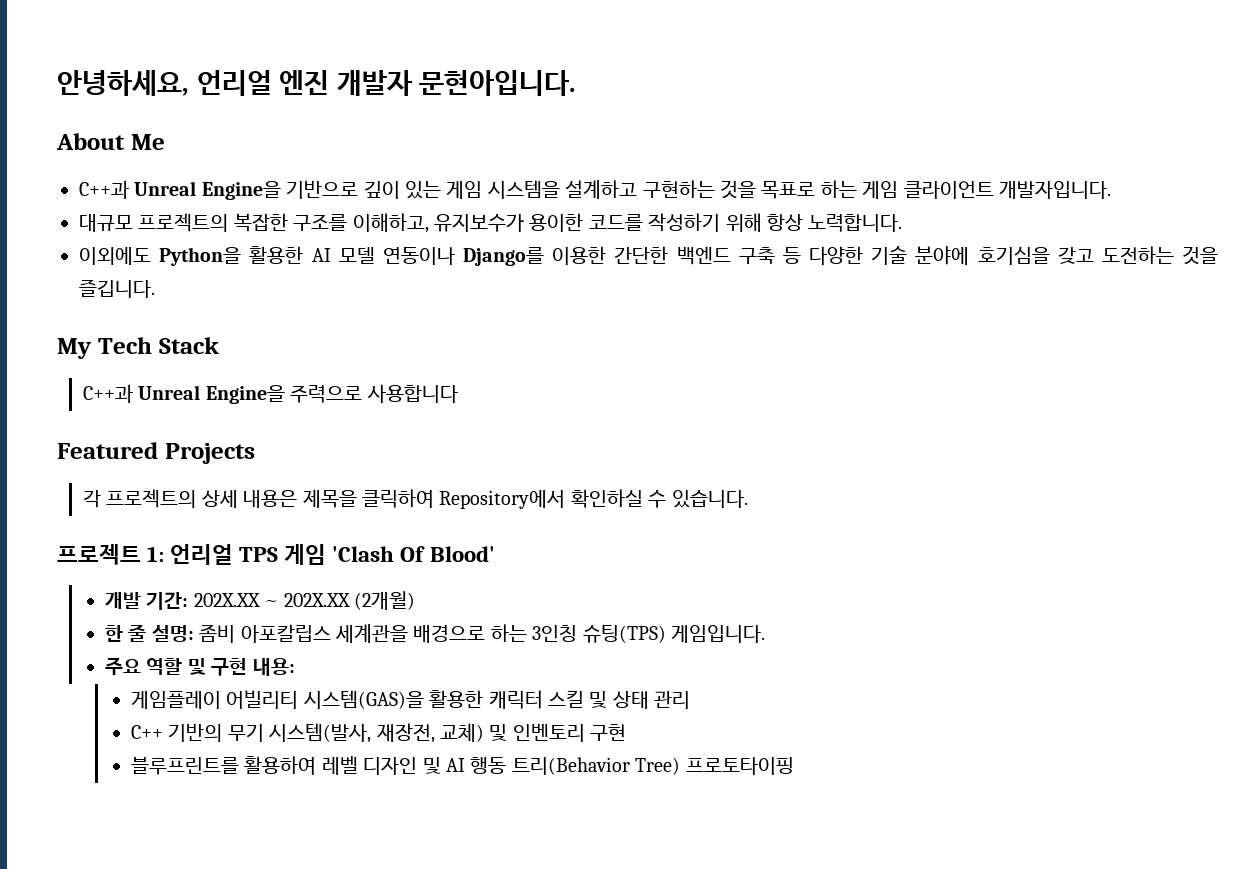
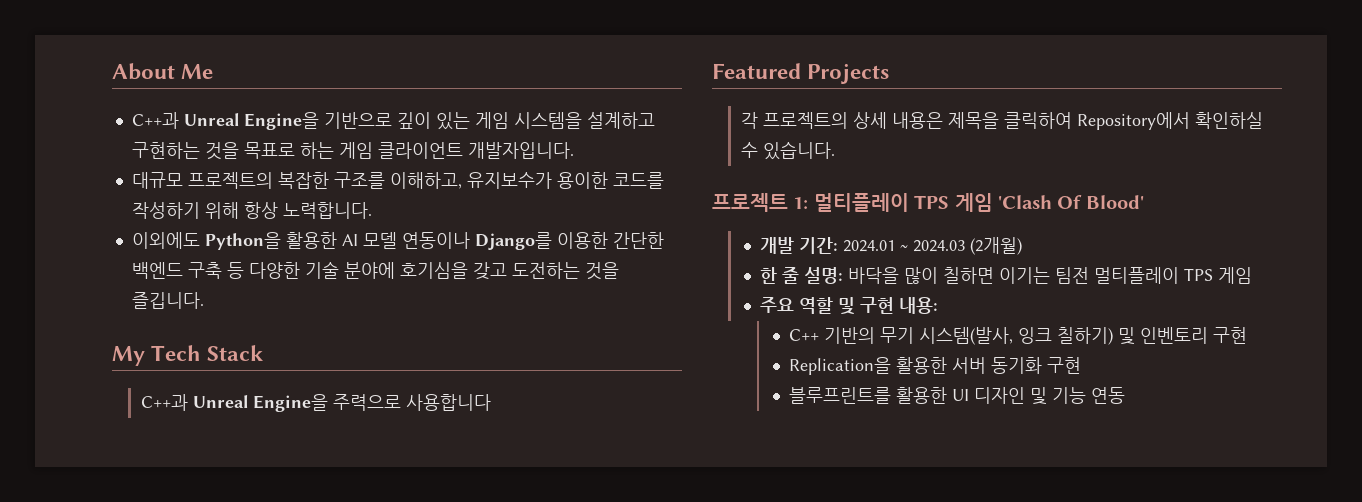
[57,70,576,96] 안녕하세요, 언리얼 엔진 개발자 문현아입니다. // -> (112, 71) none
[170,544,234,565] 언리얼 -> [813,193,909,212] 멀티플레이
[193,593,350,607] 202X.XX ~ 202X.XX -> [843,240,966,252] 2024.01 ~ 2024.03
[199,624,765,643] 좀비 아포칼립스 세계관을 배경으로 하는 3인칭 슈팅(TPS) 게임입니다. -> [848,267,1253,284] 바닥을 많이 칠하면 이기는 팀전 멀티플레이 TPS 게임
[130,690,691,709] // 게임플레이 어빌리티 시스템(GAS)을 활용한 캐릭터 스킬 및 상태 관리 -> (939, 305) none
[376,723,484,743] 재장전, 교체) -> [1018,327,1114,345] 잉크 칠하기)
[130,756,794,775] 블루프린트를 활용하여 레벨 디자인 및 AI 행동 트리(Behavior Tree) 프로토타이핑 -> [789,357,1082,375] [789,387,1126,405] Replication을 활용한 서버 동기화 구현 // 블루프린트를 활용한 UI 디자인 및 기능 연동

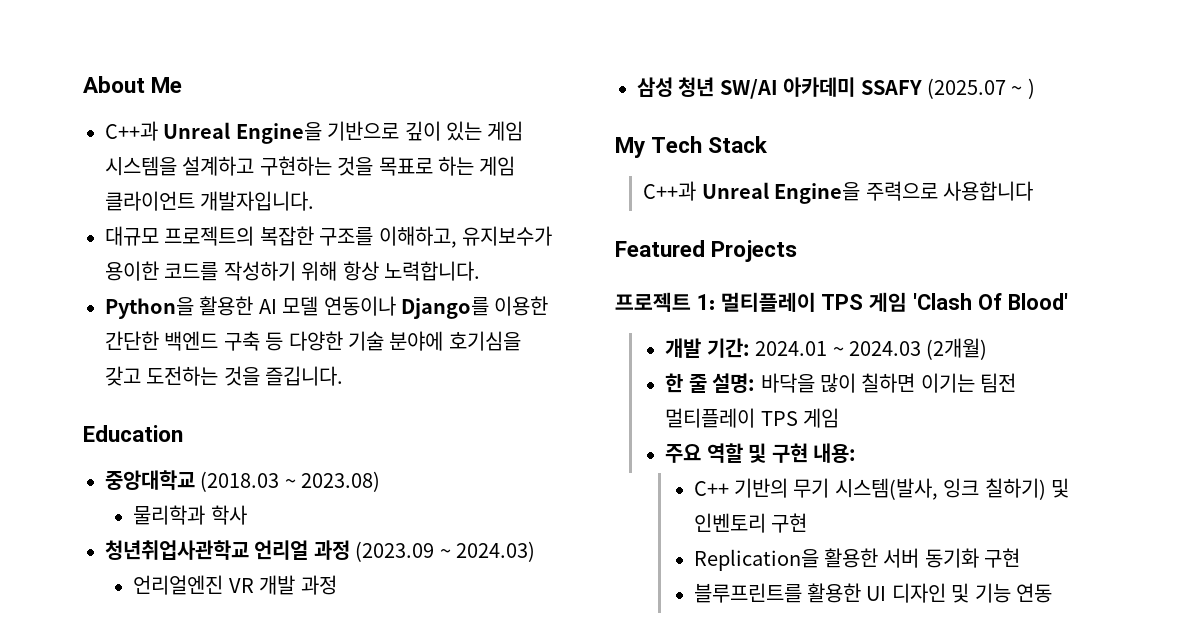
[131,232,200,249] 이외에도 -> (480, 271) none
(204, 300) none -> [83,425,183,442] [105,470,381,492] [133,505,247,525] [105,540,535,562] [133,575,337,595] [637,77,1035,99] // Education // 중앙대학교 (2018.03 ~ 2023.08) // 물리학과 학사 // 청년취업사관학교 언리얼 과정 (2023.09 ~ 2024.03) // 언리얼엔진 VR 개발 과정 // 삼성 청년 SW/AI 아카데미 SSAFY (2025.07 ~ )
[740,112,1263,130] [740,141,835,160] // 각 프로젝트의 상세 내용은 제목을 클릭하여 Repository에서 확인하실 수 있습니다. -> (798, 251) none

